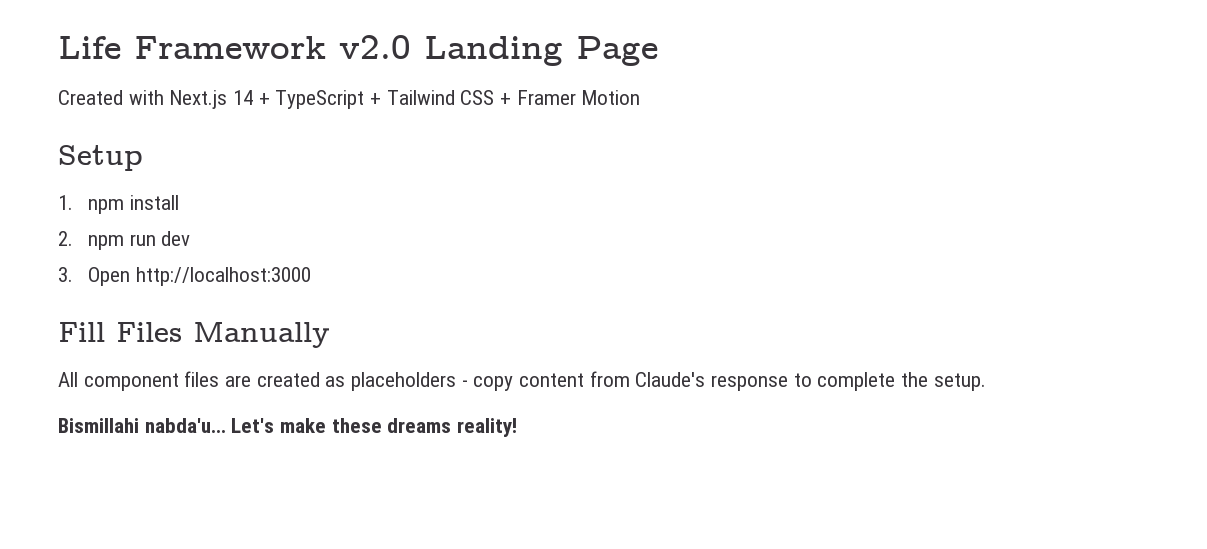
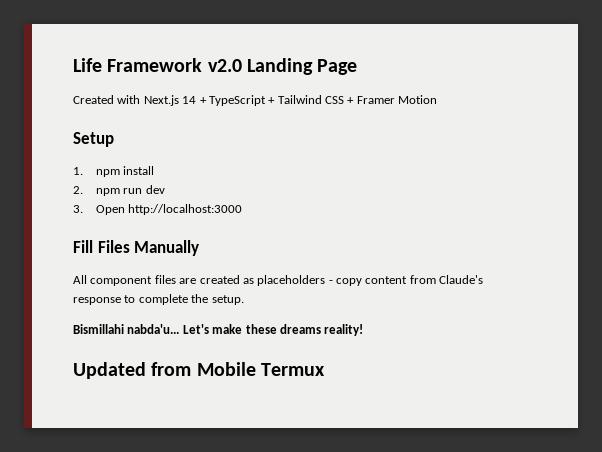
(518, 427) none -> [73,362,325,379] // Updated from Mobile Termux

